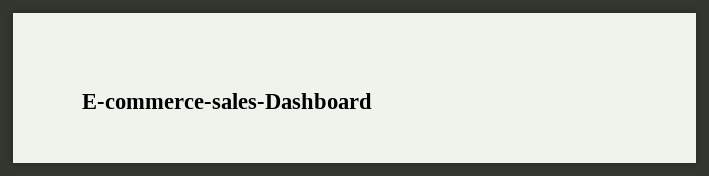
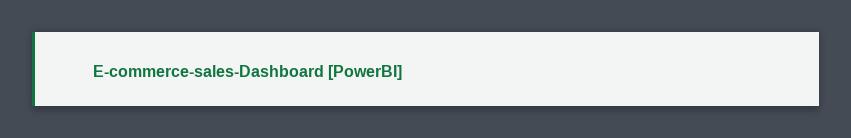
(372, 101) none -> [328,65,403,80] [PowerBI]

